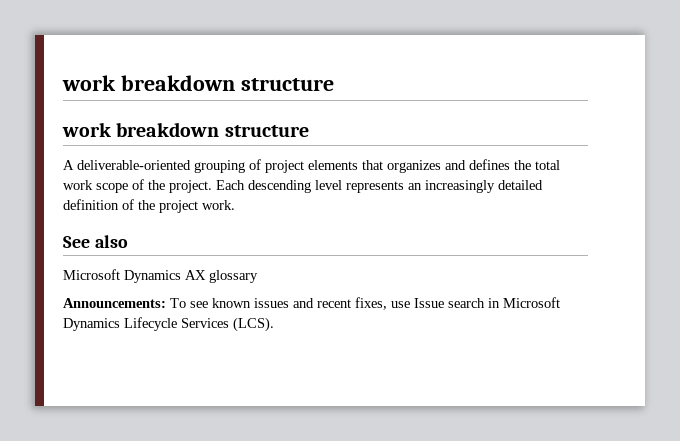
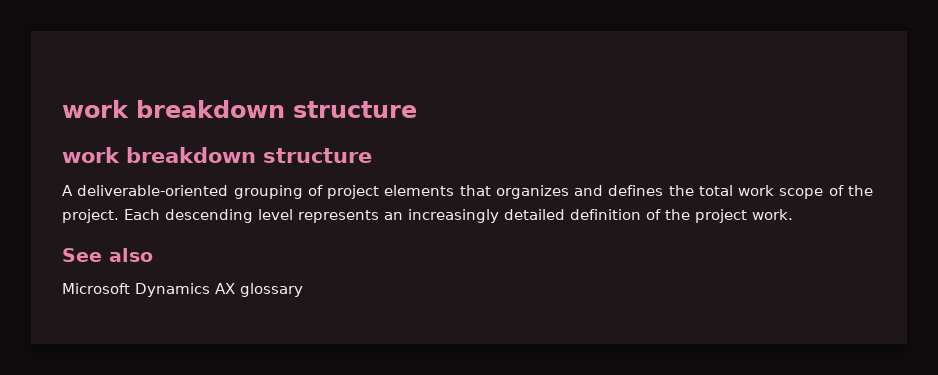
[63,297,560,310] [63,317,274,332] // Announcements: To see known issues and recent fixes, use Issue search in Microsoft Dynamics Lifecycle Services (LCS). -> (303, 290) none

